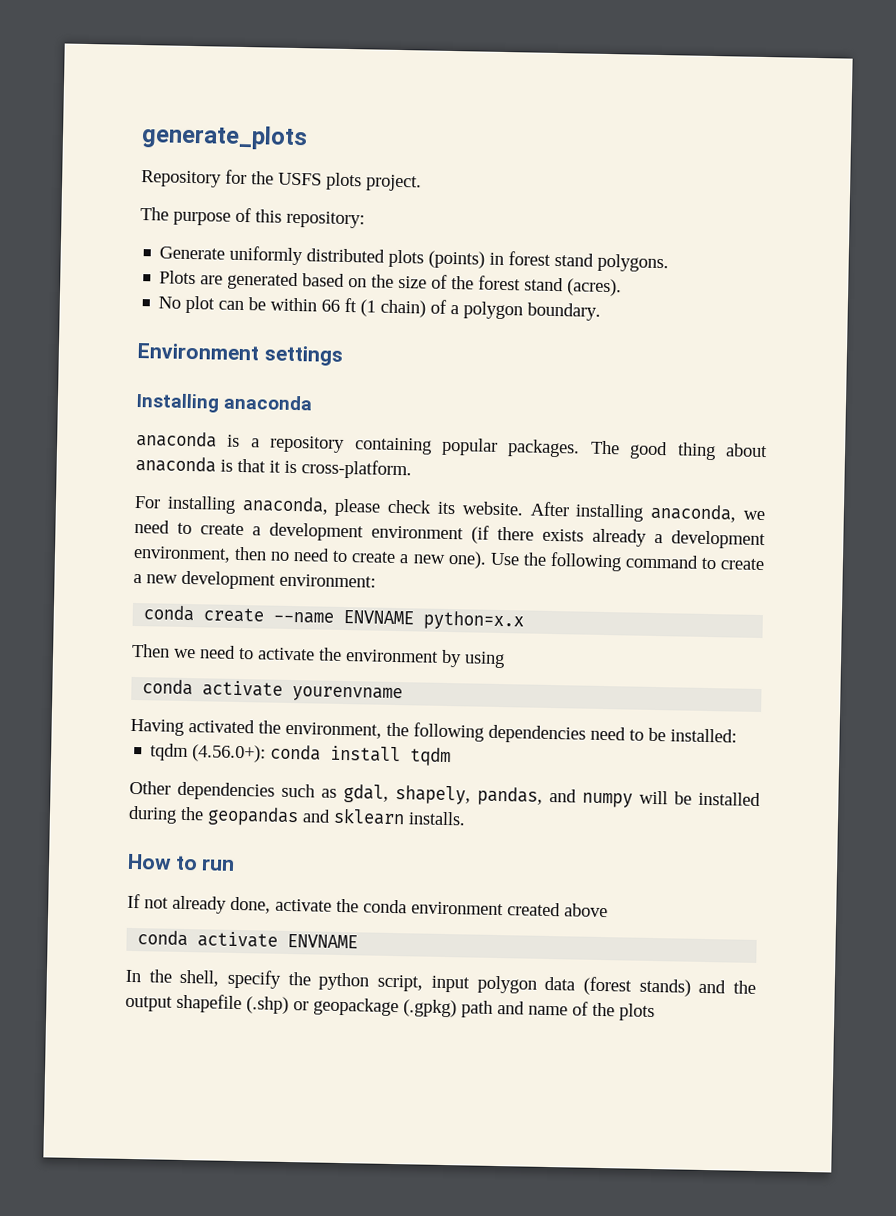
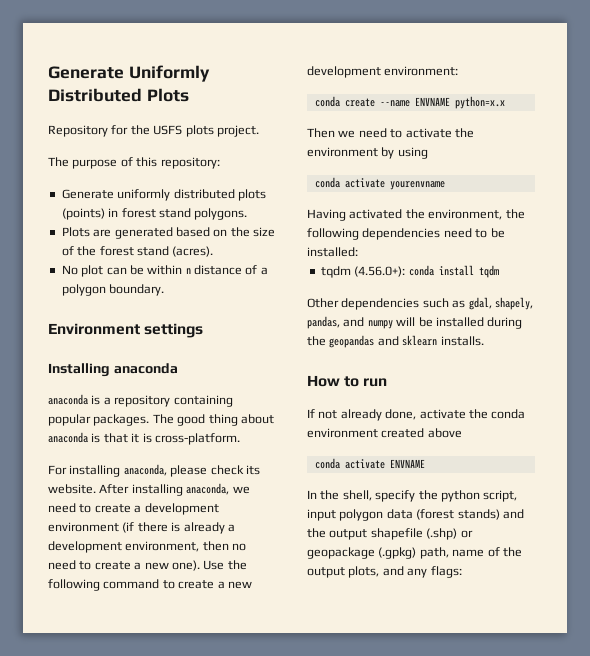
[141,124,308,151] generate_plots -> [48,65,210,82] [48,88,189,102] Generate Uniformly Distributed Plots
[321,297,427,318] 66 ft (1 chain) -> [185,265,242,275] n distance
[542,528,584,542] exists -> [171,522,181,532] is
[461,1000,525,1018] path and -> [419,547,449,559] path,
[619,1003,655,1022] plots -> [307,566,462,578] output plots, and any flags:

